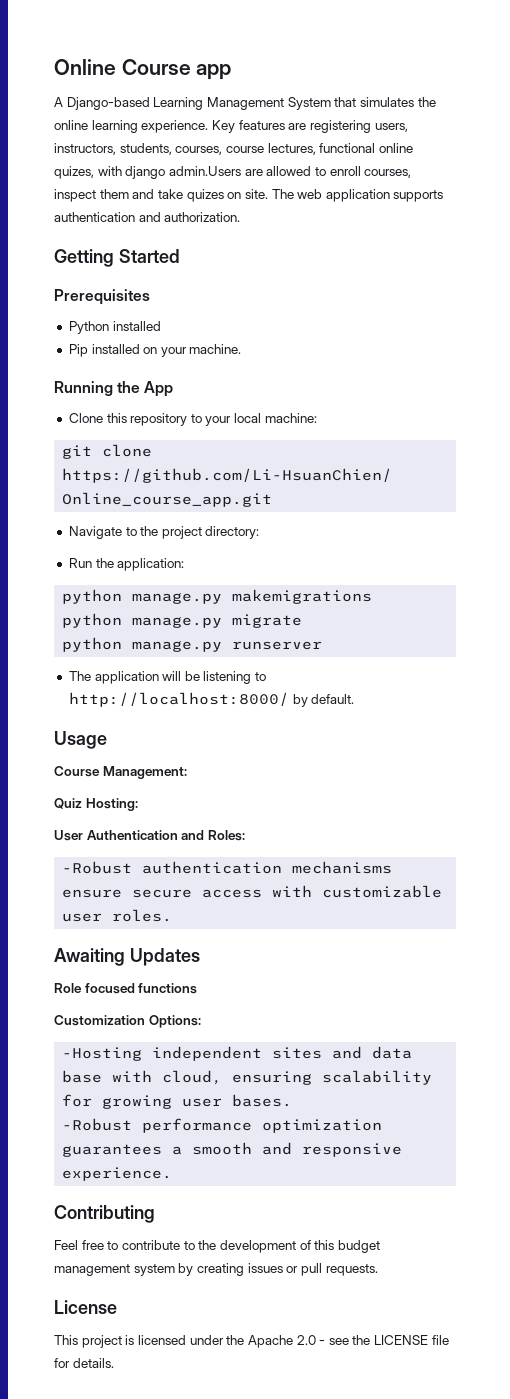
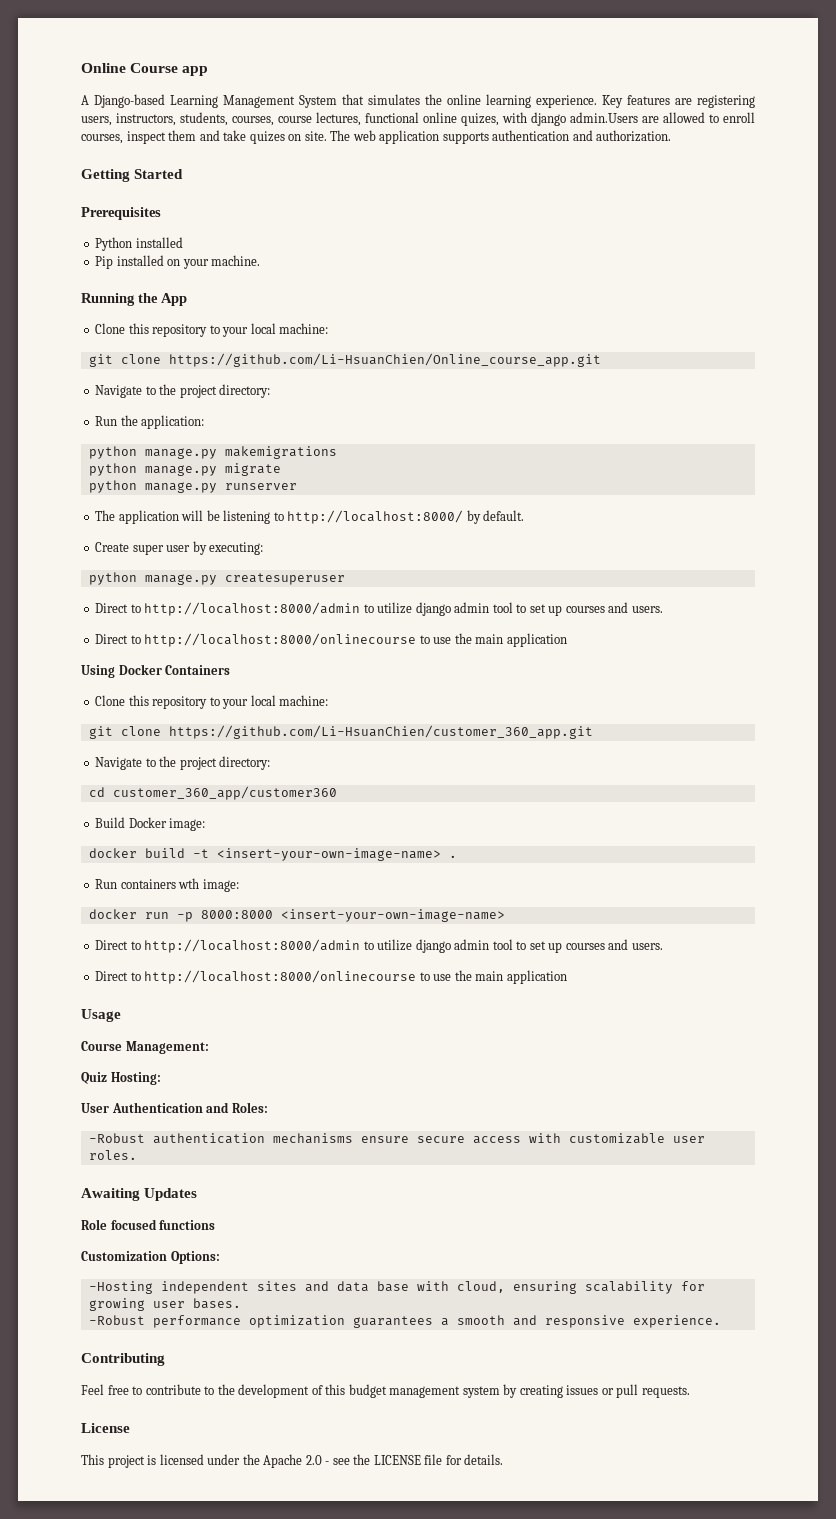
(355, 699) none -> [95,541,264,555] [88,572,345,585] [95,602,663,616] [95,633,567,647] [81,664,231,678] [95,695,329,709] [88,725,593,739] [95,756,271,770] [88,786,337,800] [95,817,206,831] [88,848,457,861] [95,878,239,892] [88,909,505,922] [95,939,663,953] [95,970,567,984] // Create super user by executing: // python manage.py createsuperuser // Direct to http://localhost:8000/admin to utilize django admin tool to set up courses and users. // Direct to http://localhost:8000/onlinecourse to use the main application // Using Docker Containers // Clone this repository to your local machine: // git clone https://github.com/Li-HsuanChien/customer_360_app.git // Navigate to the project directory: // cd customer_360_app/customer360 // Build Docker image: // docker build -t <insert-your-own-image-name> . // Run containers wth image: // docker run -p 8000:8000 <insert-your-own-image-name> // Direct to http://localhost:8000/admin to utilize django admin tool to set up courses and users. // Direct to http://localhost:8000/onlinecourse to use the main application

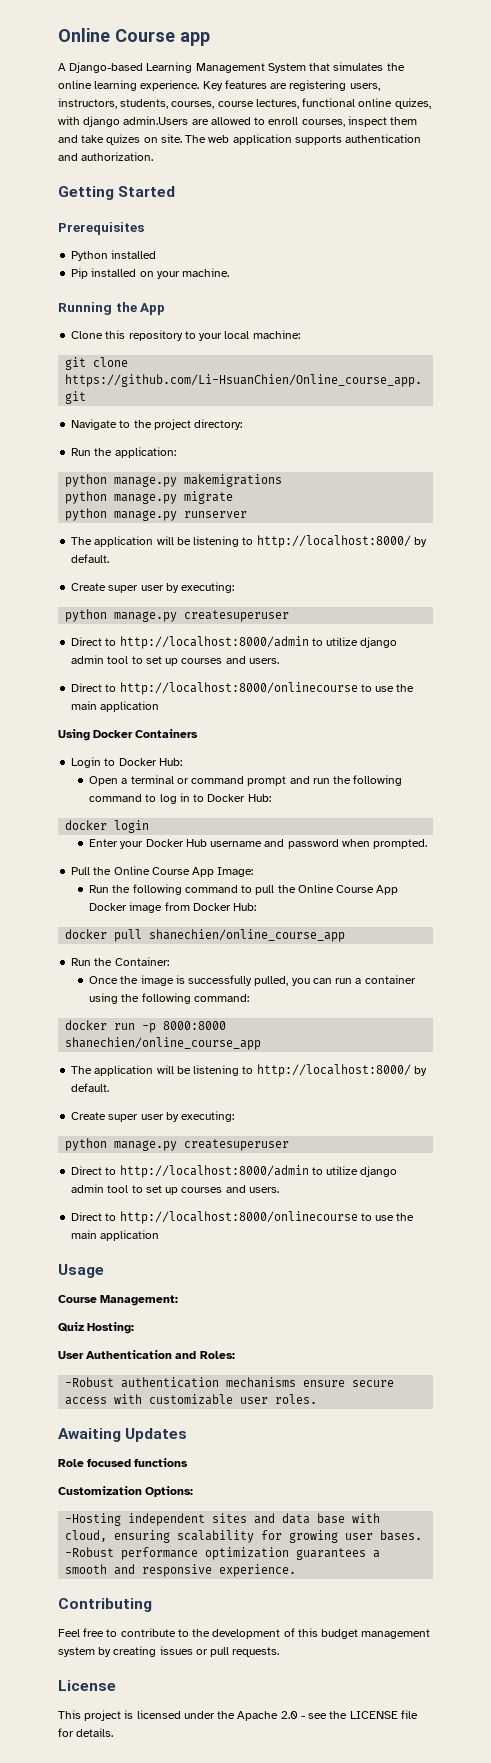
[95,695,329,709] [88,725,593,739] [95,756,271,770] [88,786,337,800] [95,817,206,831] [88,848,457,861] [95,878,239,892] [88,909,505,922] Clone this repository to your local machine: // git clone https://github.com/Li-HsuanChien/customer_360_app.git // Navigate to the project directory: // cd customer_360_app/customer360 // Build Docker image: // docker build -t <insert-your-own-image-name> . // Run containers wth image: // docker run -p 8000:8000 <insert-your-own-image-name> -> [71,757,182,768] [89,775,403,786] [89,793,271,804] [65,820,150,833] [89,839,428,849] [71,866,254,877] [89,884,399,895] [89,902,257,913] [65,929,346,942] [71,957,169,966] [89,975,416,986] [89,993,249,1004] [65,1020,227,1033] [65,1037,262,1050] [71,1064,427,1077] [71,1083,110,1092] [71,1111,235,1122] [65,1138,290,1151] Login to Docker Hub: // Open a terminal or command prompt and run the following command to log in to Docker Hub: // docker login // Enter your Docker Hub username and password when prompted. // Pull the Online Course App Image: // Run the following command to pull the Online Course App Docker image from Docker Hub: // docker pull shanechien/online_course_app // Run the Container: // Once the image is successfully pulled, you can run a container using the following command: // docker run -p 8000:8000 shanechien/online_course_app // The application will be listening to http://localhost:8000/ by default. // Create super user by executing: // python manage.py createsuperuser

